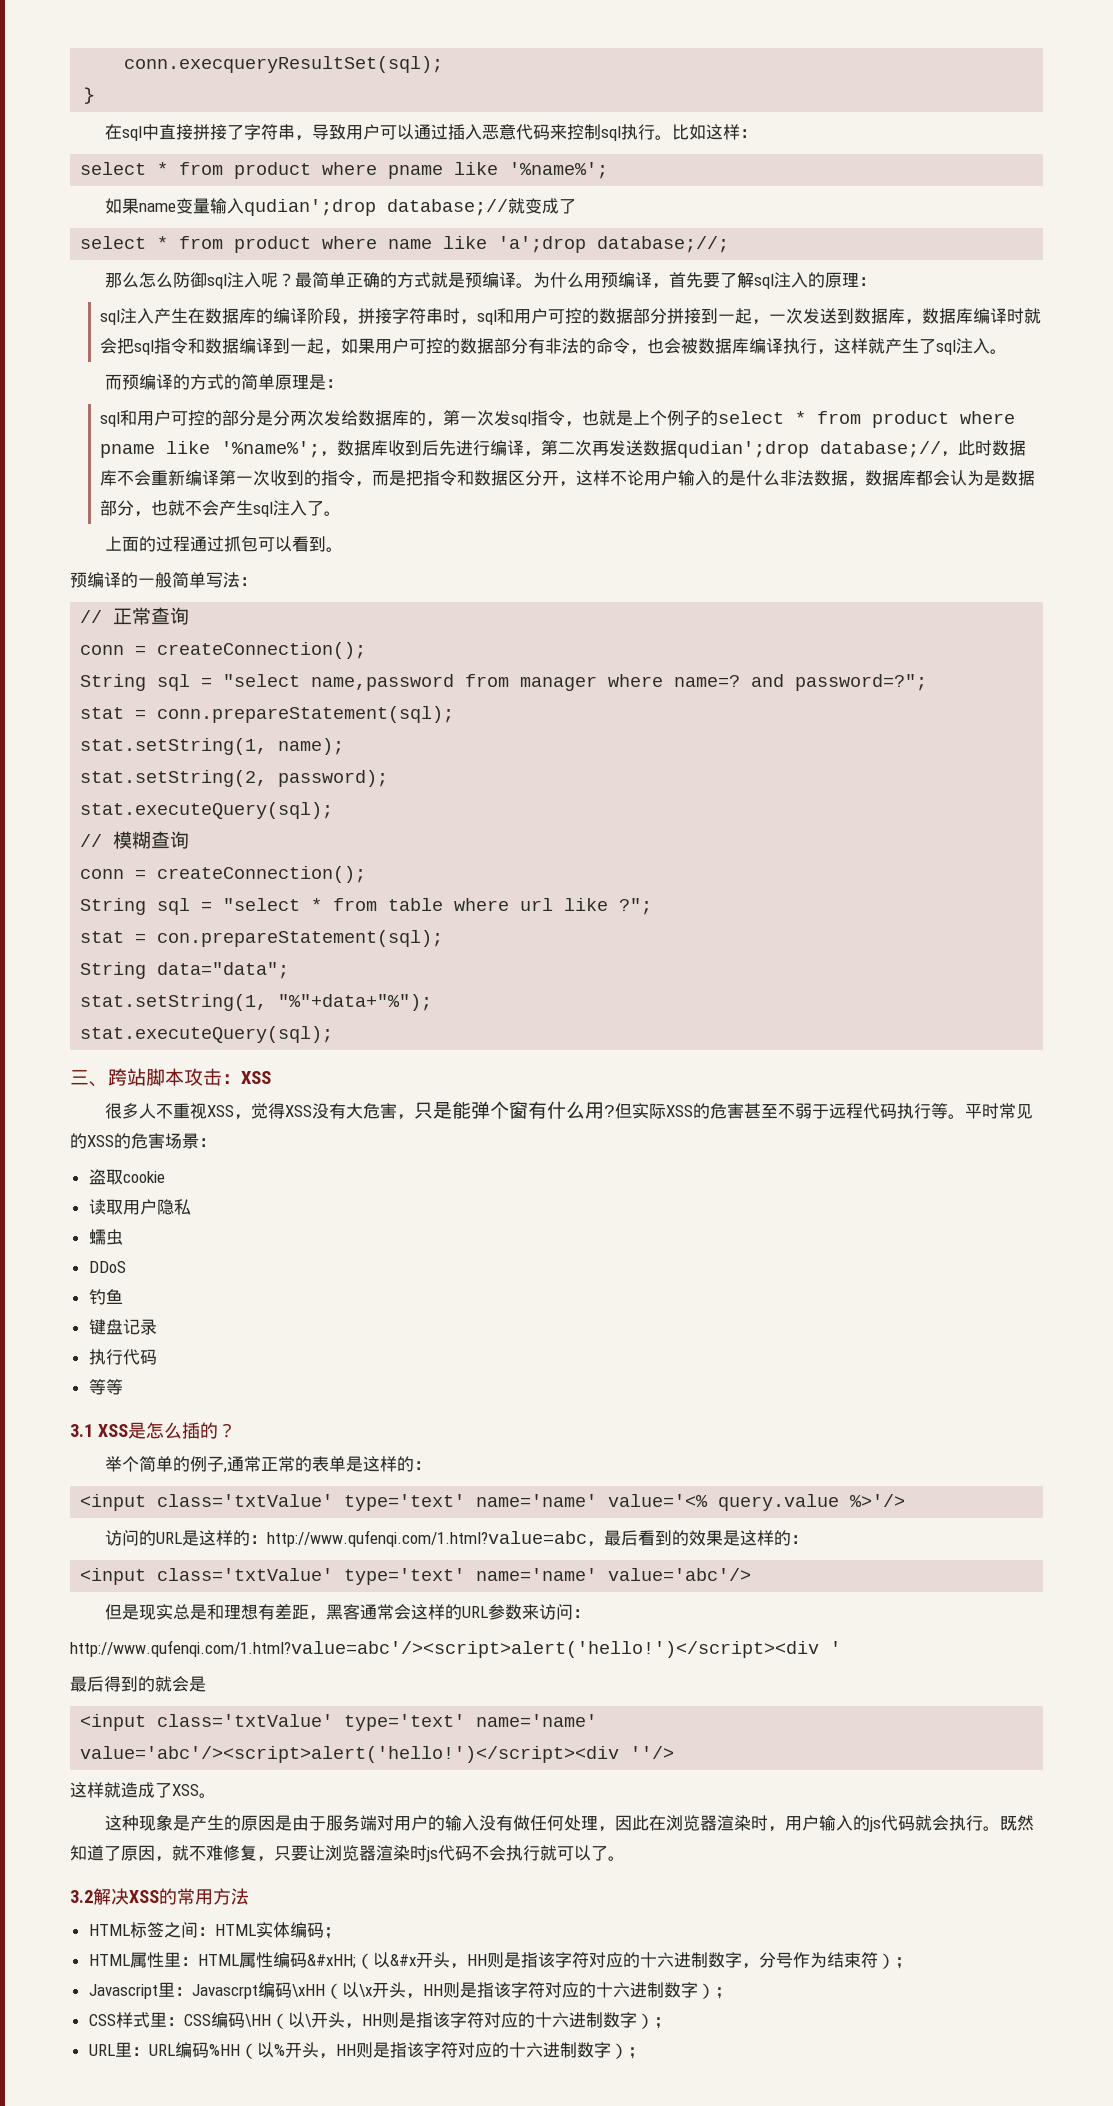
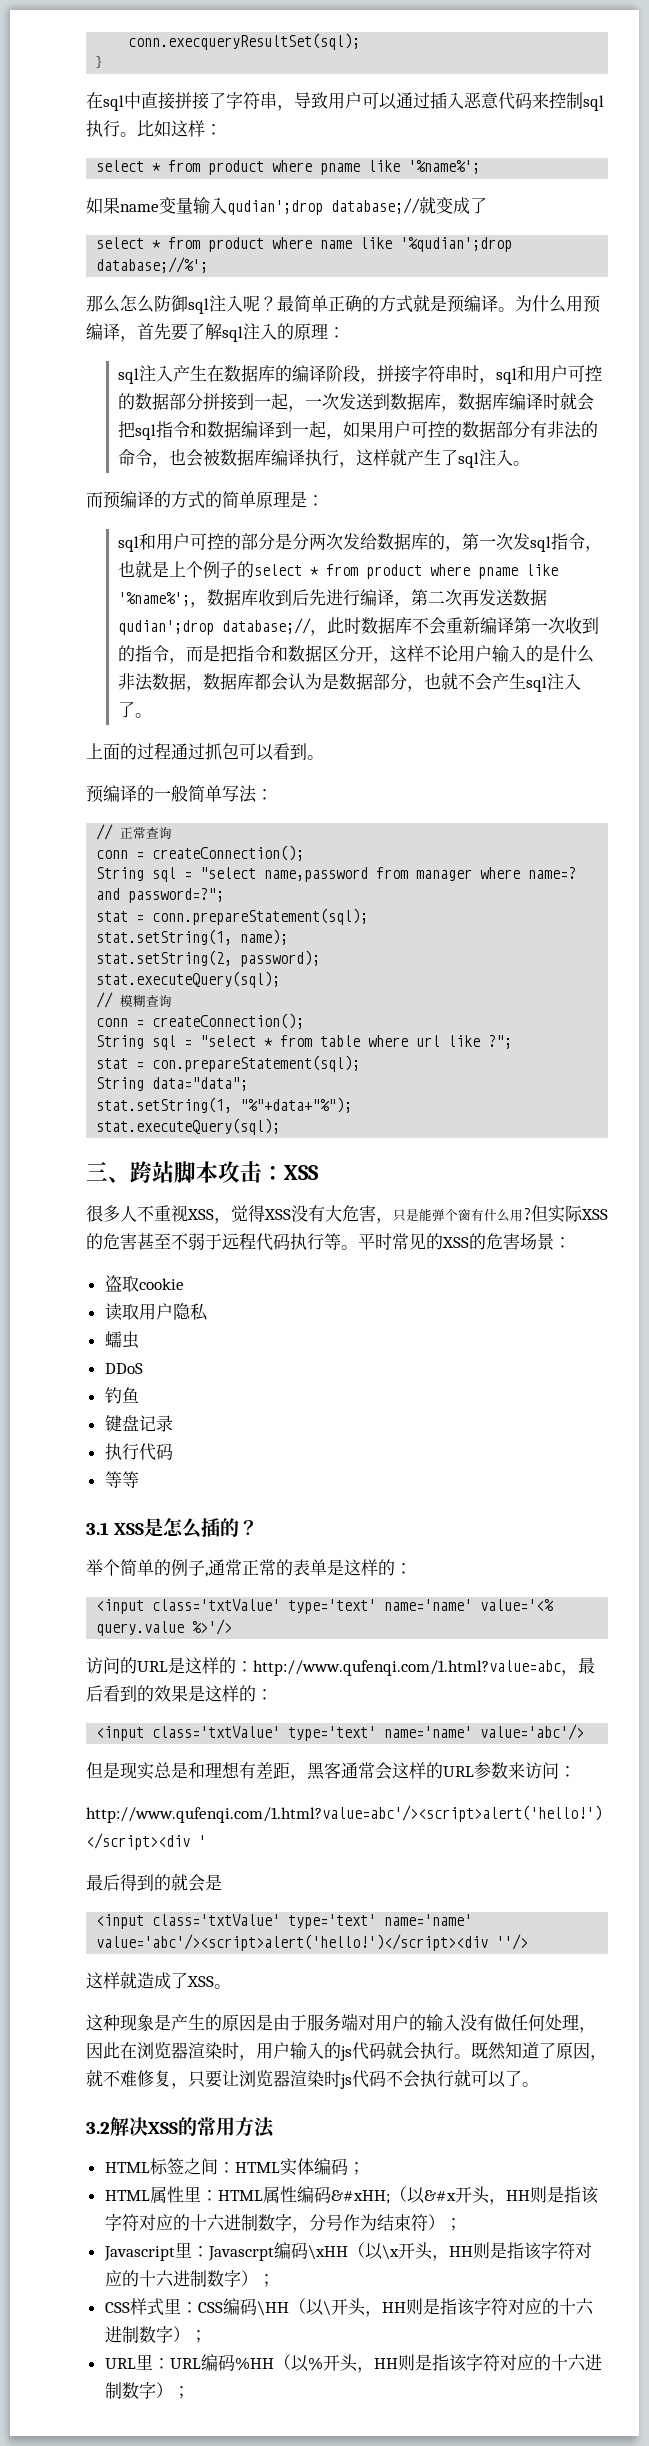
[498,236,730,253] 'a';drop database;//; -> [400,237,513,252] [96,257,209,273] '%qudian';drop database;//%';

